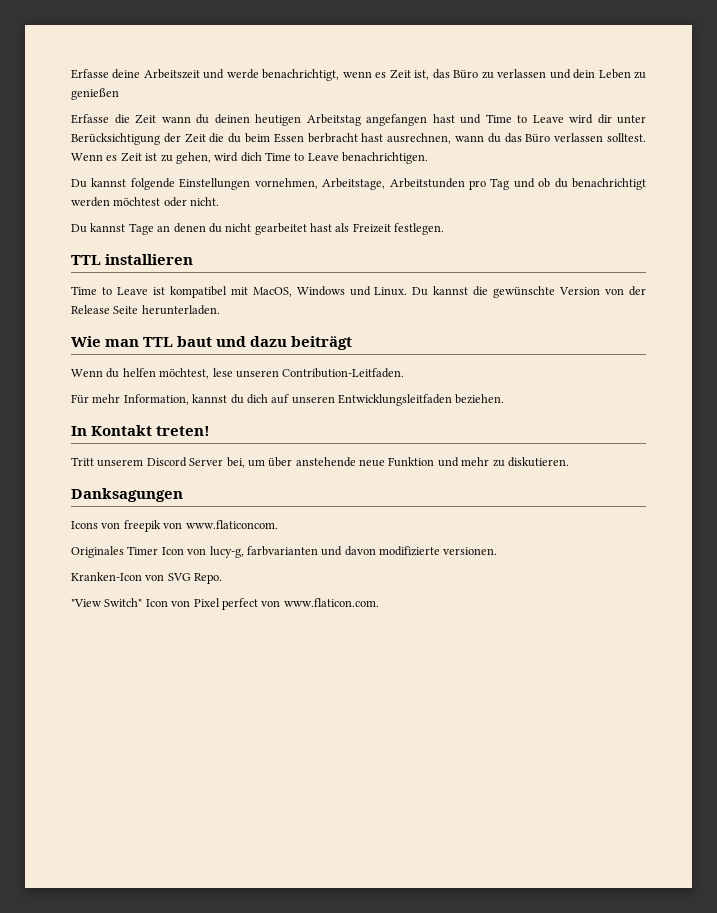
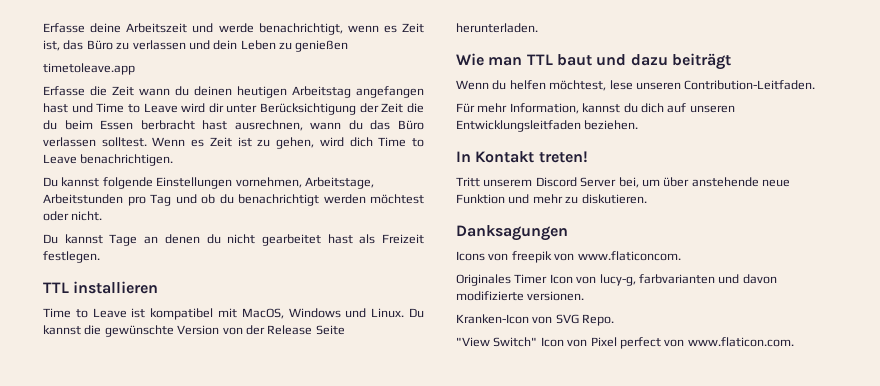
(119, 94) none -> [43,63,135,75] // timetoleave.app

